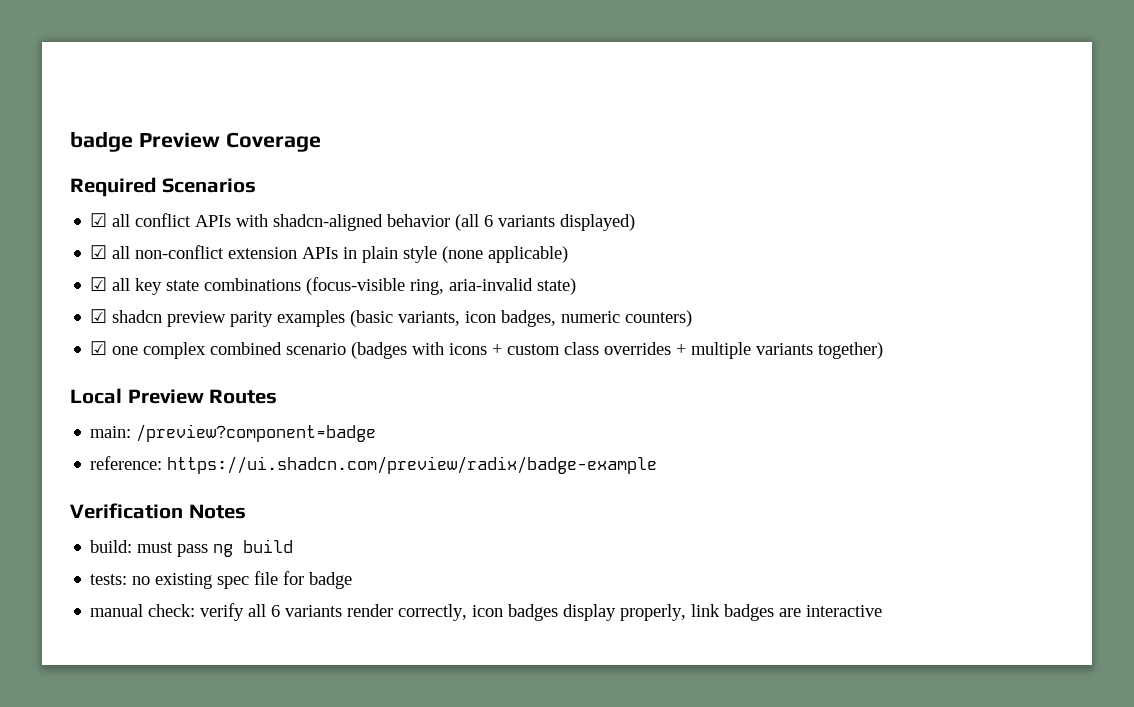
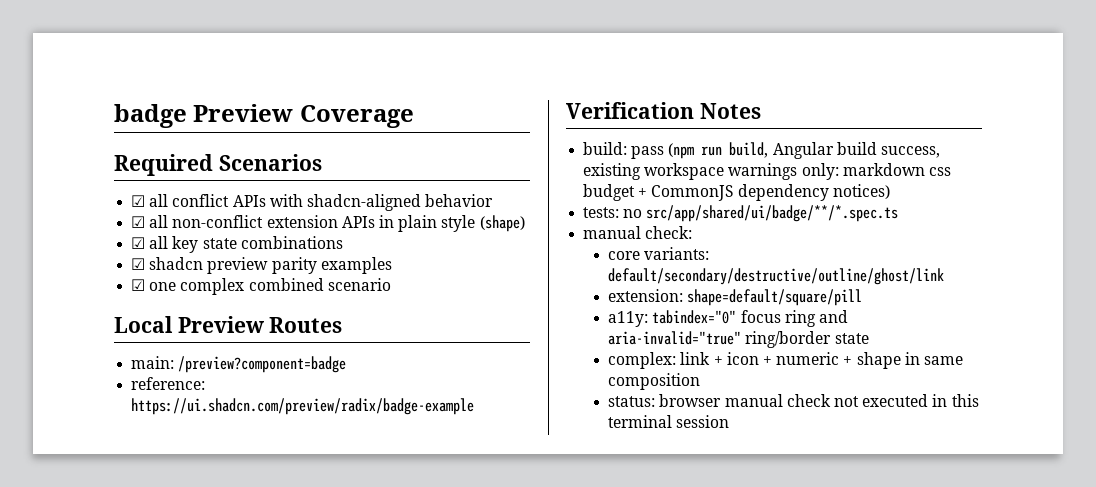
[455,214,636,231] (all 6 variants displayed) -> (494, 200) none
[442,246,569,263] (none applicable) -> [479,215,525,232] (shape)
[306,277,577,295] (focus-visible ring, aria-invalid state) -> (343, 242) none
[350,310,693,327] (basic variants, icon badges, numeric counters) -> (392, 265) none
[351,342,884,359] (badges with icons + custom class overrides + multiple variants together) -> (391, 284) none
[137,539,294,557] [90,571,353,589] [90,603,883,621] must pass ng build // tests: no existing spec file for badge // manual check: verify all 6 variants render correctly, icon badges display properly, link badges are interactive -> [631,142,940,159] [583,163,951,180] [583,184,890,201] [583,205,899,222] [583,226,693,239] [608,247,710,260] [608,268,945,285] [608,289,863,306] [608,310,849,327] [608,331,869,348] [608,352,963,369] [608,373,701,390] [608,394,979,407] [608,415,730,428] pass (npm run build, Angular build success, existing workspace warnings only: markdown css budget + CommonJS dependency notices) // tests: no src/app/shared/ui/badge/**/*.spec.ts // manual check: // core variants: default/secondary/destructive/outline/ghost/link // extension: shape=default/square/pill // a11y: tabindex="0" focus ring and aria-invalid="true" ring/border state // complex: link + icon + numeric + shape in same composition // status: browser manual check not executed in this terminal session

